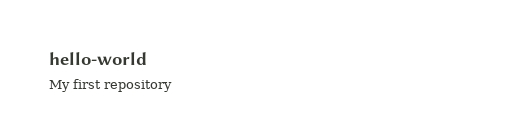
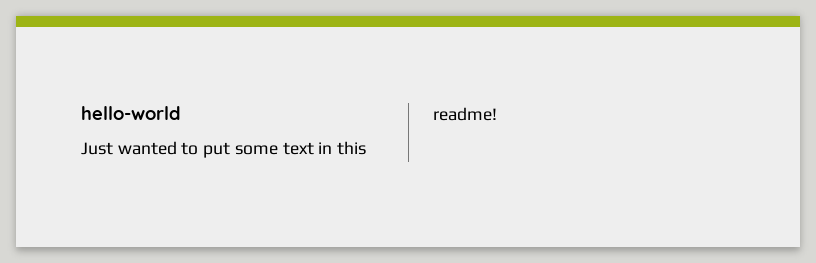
[49,79,172,92] My first repository -> [81,141,367,158] [433,107,497,121] Just wanted to put some text in this readme!

